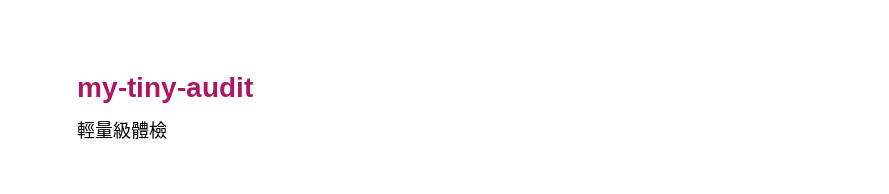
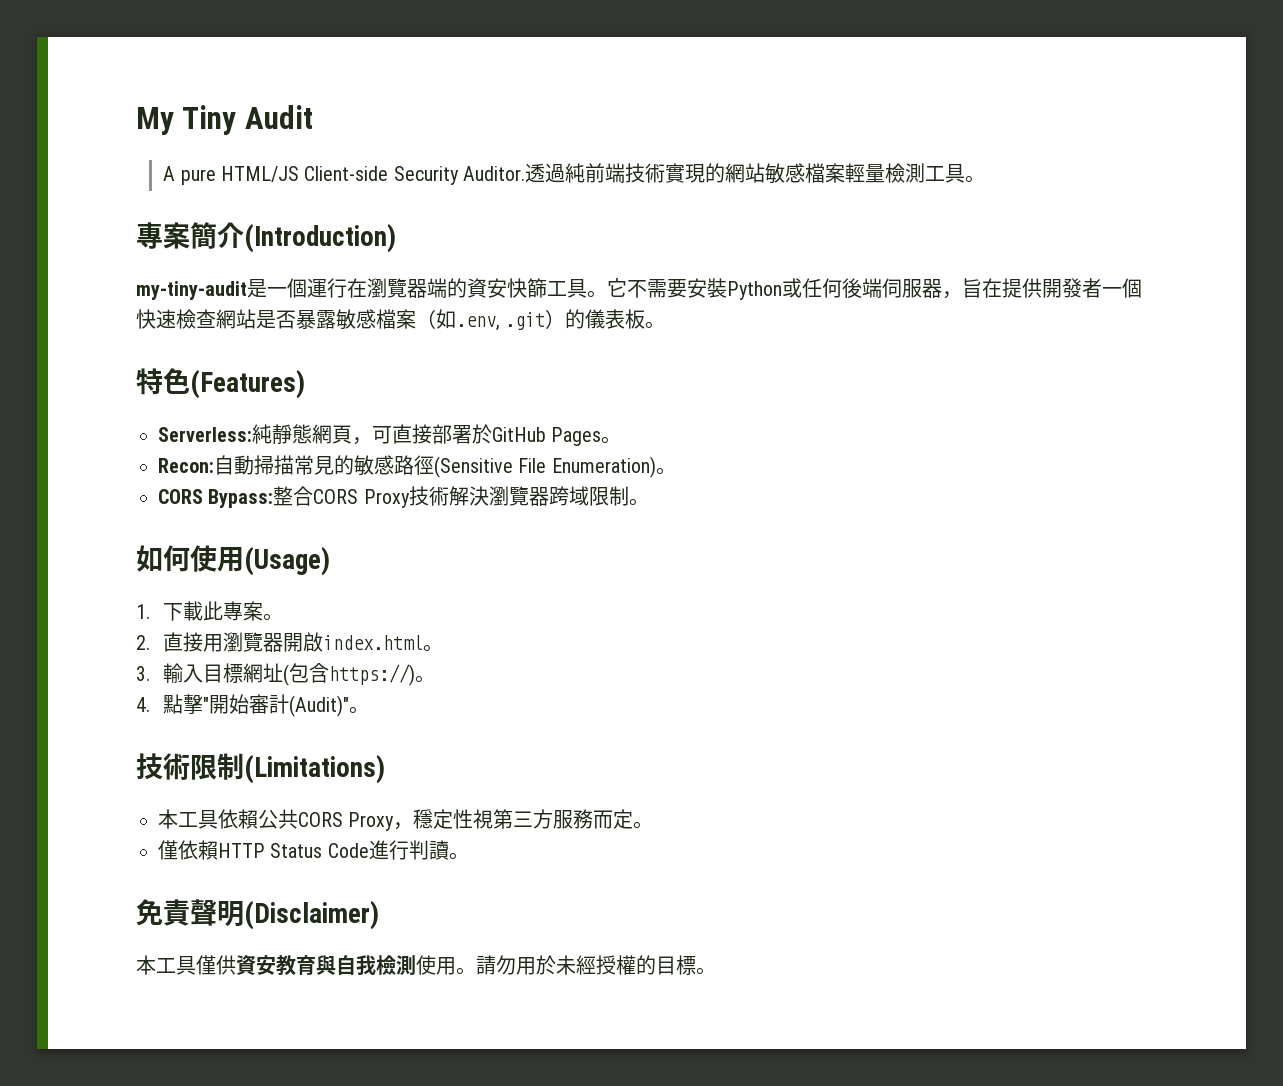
[77,77,253,103] [77,121,167,139] my-tiny-audit // 輕量級體檢 -> [136,105,313,135] [163,163,986,185] [136,222,396,253] [136,278,1142,300] [136,309,666,331] [136,368,305,399] [158,424,622,446] [158,455,676,478] [158,486,649,508] [136,545,330,576] [136,601,284,621] [136,632,444,652] [136,663,436,686] [136,694,370,717] [136,753,385,784] [158,809,654,831] [158,840,469,860] [136,899,379,930] [136,955,716,976] My Tiny Audit // A pure HTML/JS Client-side Security Auditor.透過純前端技術實現的網站敏感檔案輕量檢測工具。 // 專案簡介(Introduction) // my-tiny-audit是一個運行在瀏覽器端的資安快篩工具。它不需要安裝Python或任何後端伺服器，旨在提供開發者一個快速檢查網站是否暴露敏感檔案（如.env, .git）的儀表板。 // 特色(Features) // Serverless:純靜態網頁，可直接部署於GitHub Pages。 // Recon:自動掃描常見的敏感路徑(Sensitive File Enumeration)。 // CORS Bypass:整合CORS Proxy技術解決瀏覽器跨域限制。 // 如何使用(Usage) // 1.下載此專案。 // 2.直接用瀏覽器開啟index.html。 // 3.輸入目標網址(包含https://)。 // 4.點擊"開始審計(Audit)"。 // 技術限制(Limitations) // 本工具依賴公共CORS Proxy，穩定性視第三方服務而定。 // 僅依賴HTTP Status Code進行判讀。 // 免責聲明(Disclaimer) // 本工具僅供資安教育與自我檢測使用。請勿用於未經授權的目標。

